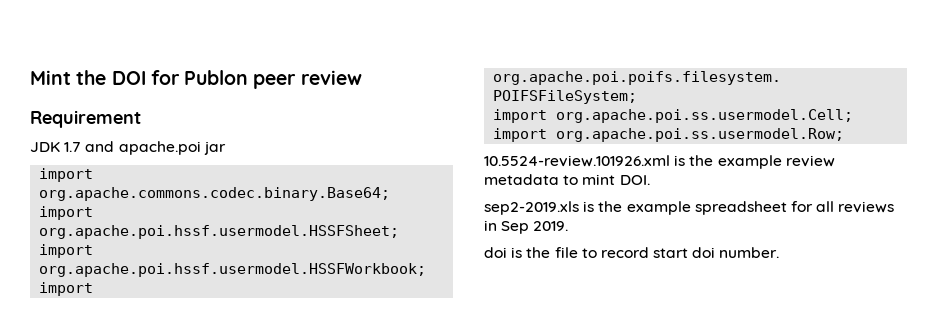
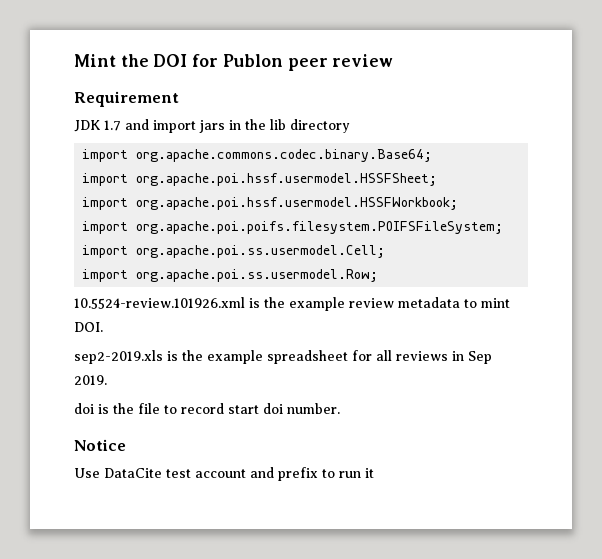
[118,141,226,155] apache.poi jar -> [153,119,350,133] import jars in the lib directory
(780, 252) none -> [74,439,126,451] [74,467,374,481] // Notice // Use DataCite test account and prefix to run it

